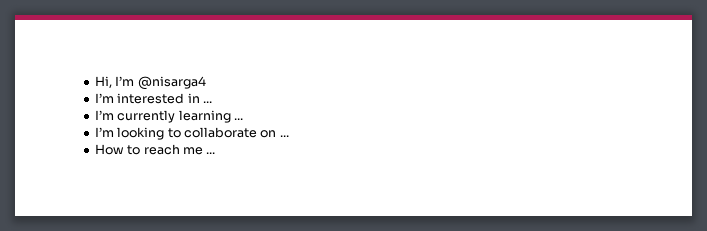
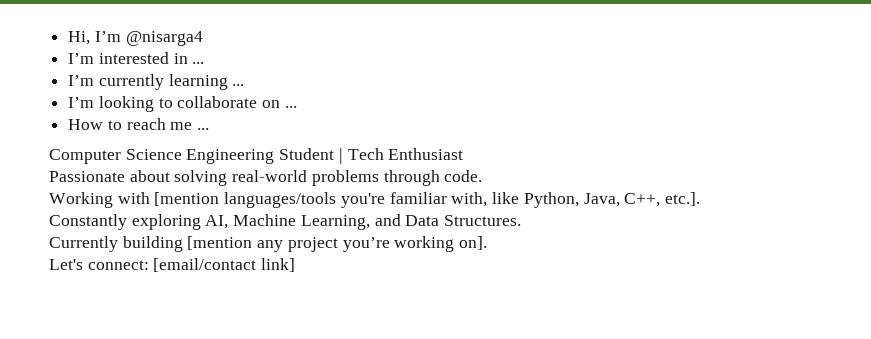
(216, 153) none -> [49,148,464,164] [49,170,483,186] [49,192,700,208] [49,214,522,230] [49,236,488,252] [49,258,296,272] // Computer Science Engineering Student | Tech Enthusiast // Passionate about solving real-world problems through code. // Working with [mention languages/tools you're familiar with, like Python, Java, C++, etc.]. // Constantly exploring AI, Machine Learning, and Data Structures. // Currently building [mention any project you’re working on]. // Let's connect: [email/contact link]

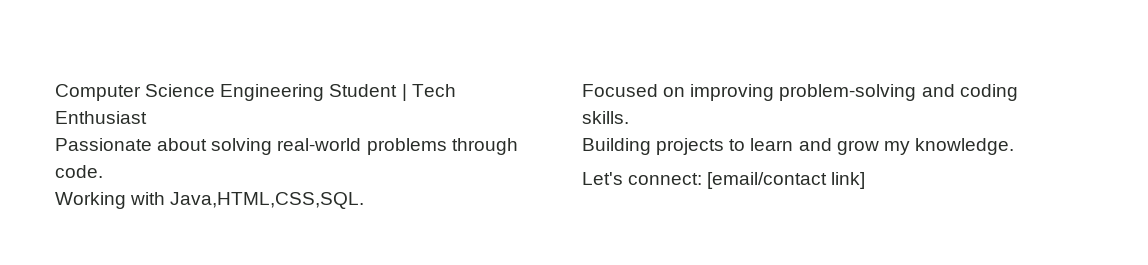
[68,31,203,46] [68,52,205,64] [68,74,245,90] [68,96,297,112] [68,118,210,130] Hi, I’m @nisarga4 // I’m interested in ... // I’m currently learning ... // I’m looking to collaborate on ... // How to reach me ... // -> (55, 92) none
[154,192,700,208] [49,214,522,230] [49,236,488,252] [mention languages/tools you're familiar with, like Python, Java, C++, etc.]. // Constantly exploring AI, Machine Learning, and Data Structures. // Currently building [mention any project you’re working on]. -> [170,192,365,209] [582,84,1018,101] [582,111,629,124] [582,138,1014,155] Java,HTML,CSS,SQL. // Focused on improving problem-solving and coding skills. // Building projects to learn and grow my knowledge.

